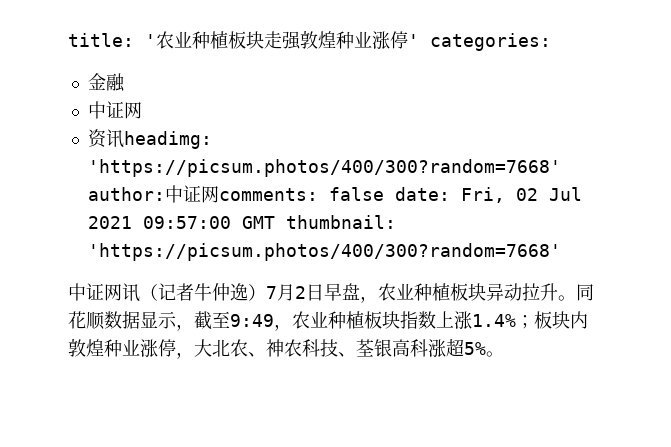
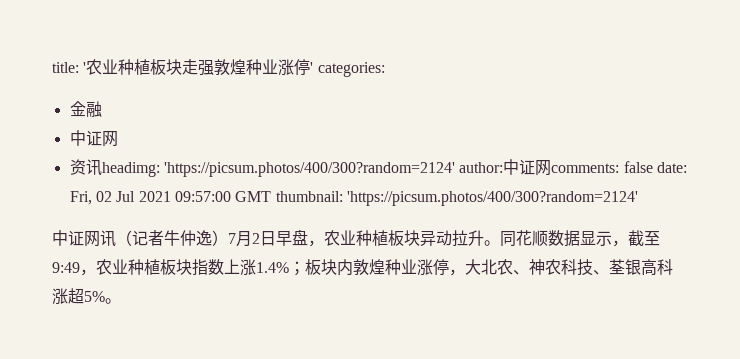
[87,159,561,177] 'https://picsum.photos/400/300?random=7668' -> [163,162,455,177] 'https://picsum.photos/400/300?random=2124'
[87,243,561,261] 'https://picsum.photos/400/300?random=7668' -> [346,191,638,206] 'https://picsum.photos/400/300?random=2124'

